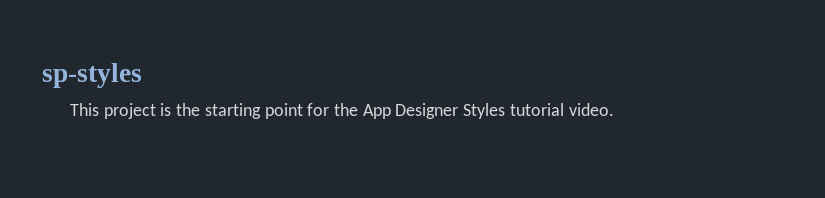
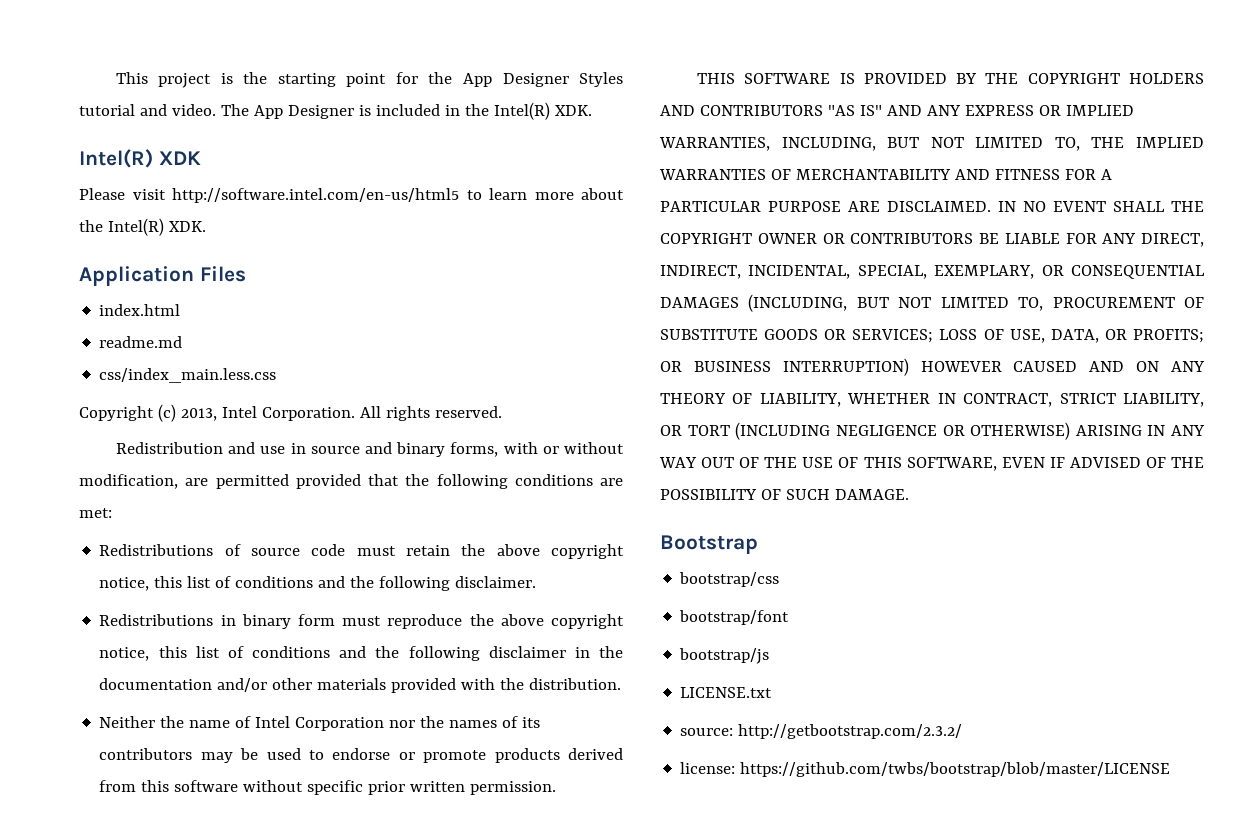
[42,63,142,88] sp-styles // -> (115, 78) none
[568,103,614,116] video. -> [139,102,592,120] [79,149,201,168] [79,188,624,203] [79,218,206,236] [79,266,246,286] [99,304,181,316] [99,336,183,348] [99,368,277,383] [79,404,502,422] [115,442,624,457] [79,474,623,489] [79,508,112,518] [99,544,624,559] [99,576,537,591] [99,614,624,629] [99,646,623,661] [99,678,622,693] [99,716,541,731] [99,748,623,763] [99,780,557,795] [696,73,1204,84] [660,105,1134,116] [659,137,1204,151] [659,169,1112,180] [660,201,1204,212] [660,233,1204,247] [660,265,1205,279] [660,294,1204,312] [660,329,1204,343] [660,358,1205,376] [660,393,1204,407] [660,422,1205,440] [659,457,1204,471] [660,489,909,500] [660,535,758,554] [679,572,780,587] [679,610,790,625] [679,648,770,664] [680,687,773,698] [680,724,963,739] [680,762,1171,777] and video. The App Designer is included in the Intel(R) XDK. // Intel(R) XDK // Please visit http://software.intel.com/en-us/html5 to learn more about the Intel(R) XDK. // Application Files // index.html // readme.md // css/index_main.less.css // Copyright (c) 2013, Intel Corporation. All rights reserved. // Redistribution and use in source and binary forms, with or without modification, are permitted provided that the following conditions are met: // Redistributions of source code must retain the above copyright notice, this list of conditions and the following disclaimer. // Redistributions in binary form must reproduce the above copyright notice, this list of conditions and the following disclaimer in the documentation and/or other materials provided with the distribution. // Neither the name of Intel Corporation nor the names of its contributors may be used to endorse or promote products derived from this software without specific prior written permission. // THIS SOFTWARE IS PROVIDED BY THE COPYRIGHT HOLDERS AND CONTRIBUTORS "AS IS" AND ANY EXPRESS OR IMPLIED WARRANTIES, INCLUDING, BUT NOT LIMITED TO, THE IMPLIED WARRANTIES OF MERCHANTABILITY AND FITNESS FOR A PARTICULAR PURPOSE ARE DISCLAIMED. IN NO EVENT SHALL THE COPYRIGHT OWNER OR CONTRIBUTORS BE LIABLE FOR ANY DIRECT, INDIRECT, INCIDENTAL, SPECIAL, EXEMPLARY, OR CONSEQUENTIAL DAMAGES (INCLUDING, BUT NOT LIMITED TO, PROCUREMENT OF SUBSTITUTE GOODS OR SERVICES; LOSS OF USE, DATA, OR PROFITS; OR BUSINESS INTERRUPTION) HOWEVER CAUSED AND ON ANY THEORY OF LIABILITY, WHETHER IN CONTRACT, STRICT LIABILITY, OR TORT (INCLUDING NEGLIGENCE OR OTHERWISE) ARISING IN ANY WAY OUT OF THE USE OF THIS SOFTWARE, EVEN IF ADVISED OF THE POSSIBILITY OF SUCH DAMAGE. // Bootstrap // bootstrap/css // bootstrap/font // bootstrap/js // LICENSE.txt // source: http://getbootstrap.com/2.3.2/ // license: https://github.com/twbs/bootstrap/blob/master/LICENSE

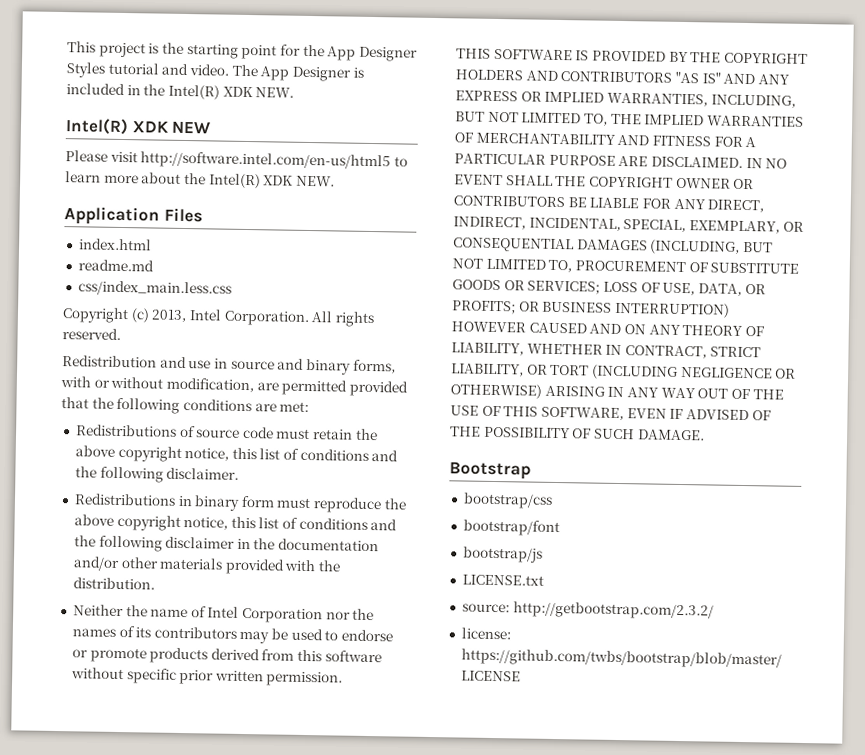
[554,105,592,116] [79,149,201,168] XDK. // Intel(R) XDK -> [222,86,295,98] [65,118,212,136] XDK NEW. // Intel(R) XDK NEW
[168,221,206,232] XDK. -> [263,175,335,187] XDK NEW.

